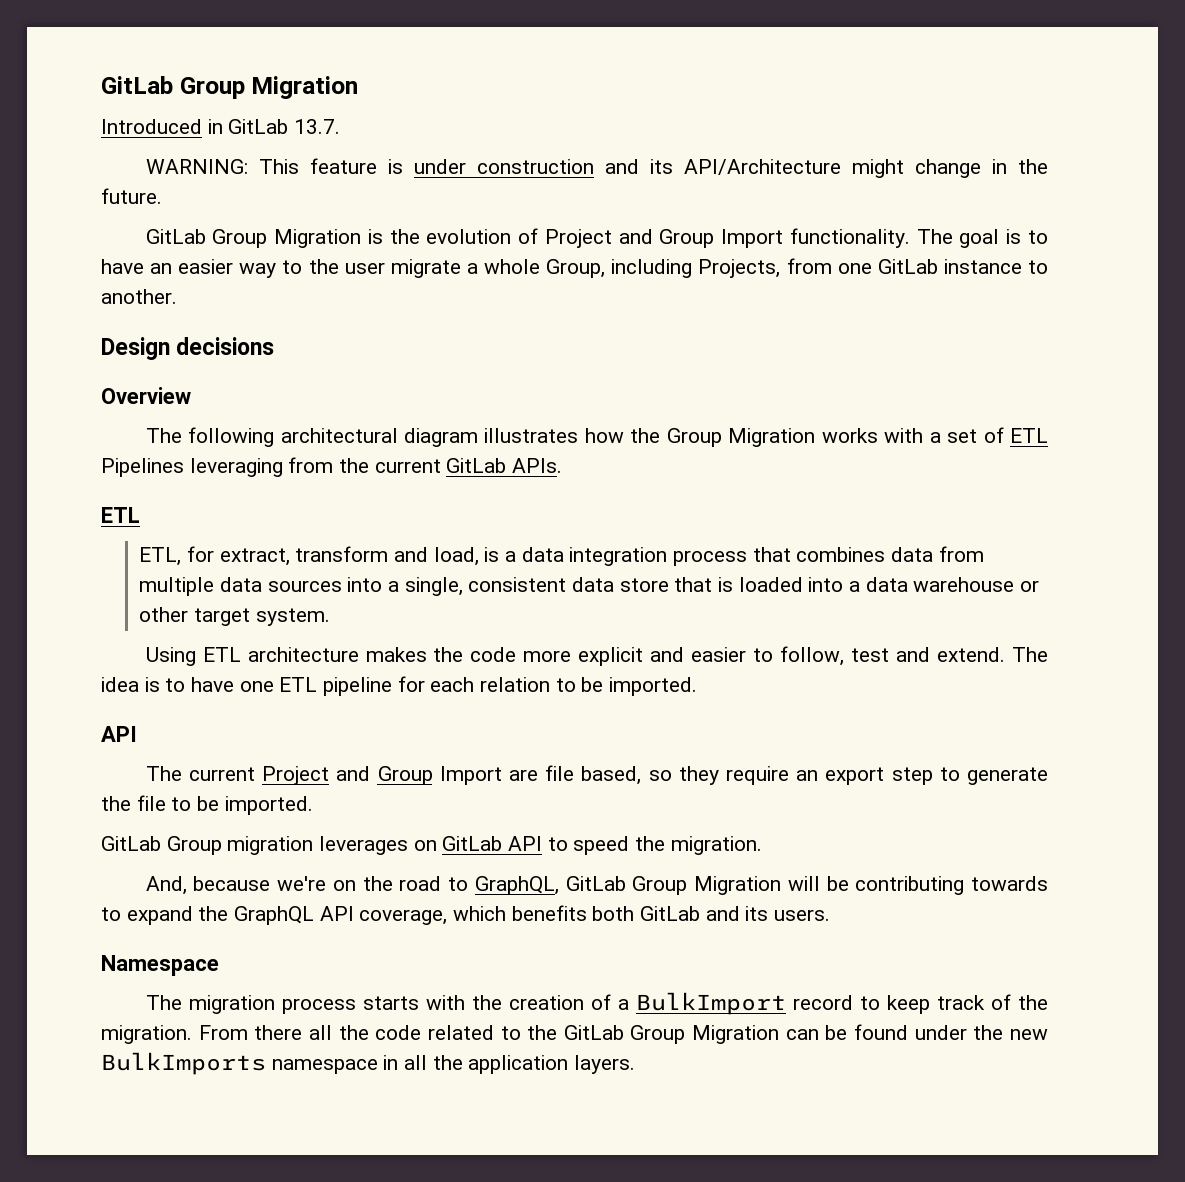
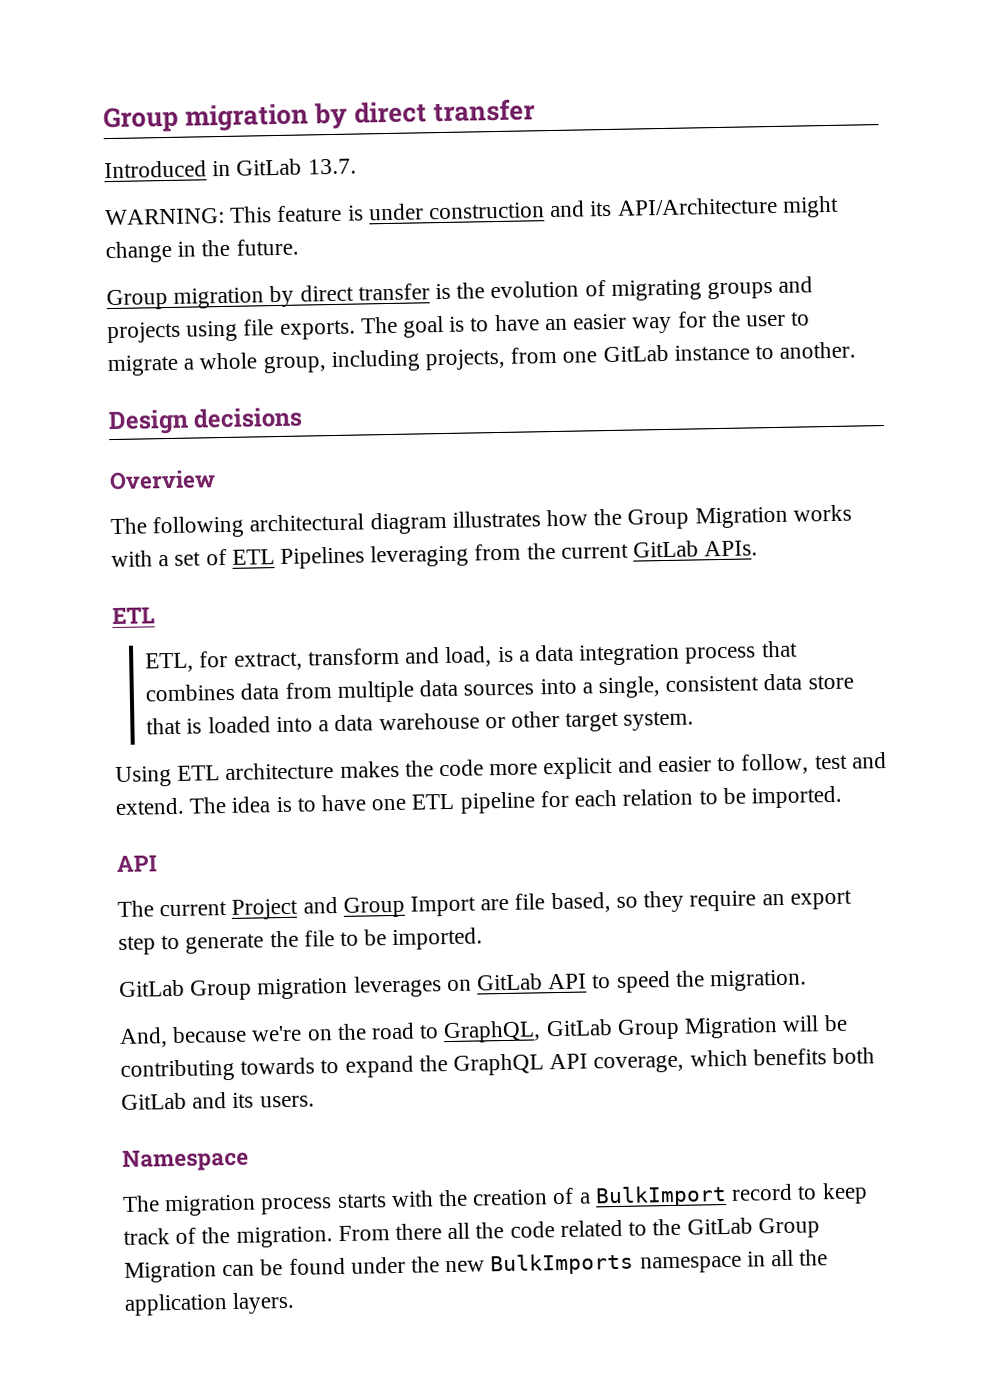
[101,76,359,99] GitLab Group Migration -> [103,98,536,134] Group migration by direct transfer
[145,228,910,248] GitLab Group Migration is the evolution of Project and Group Import functionality. -> [106,276,814,311] [107,319,356,344] Group migration by direct transfer is the evolution of migrating groups and projects using file exports.
[282,260,303,274] to -> [676,311,707,328] for
(385, 268) none -> [790,311,811,326] to
[546,259,781,278] Group, including Projects, -> [262,348,506,374] group, including projects,

